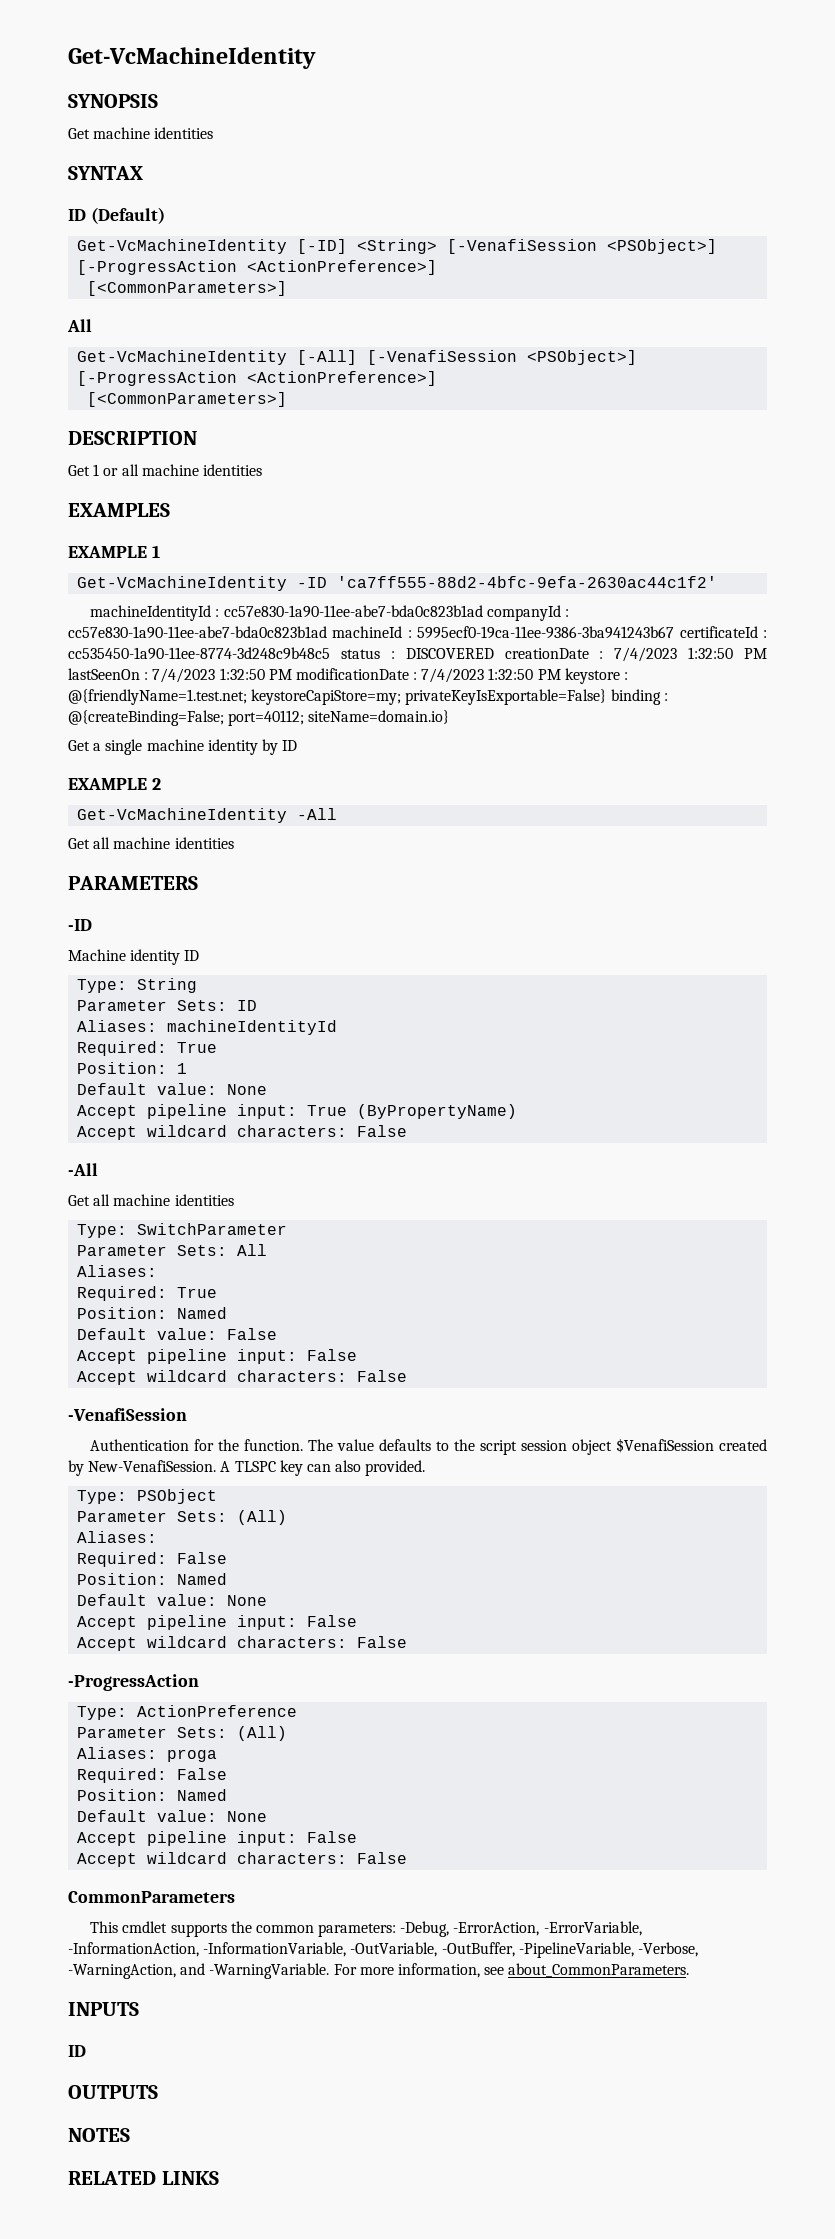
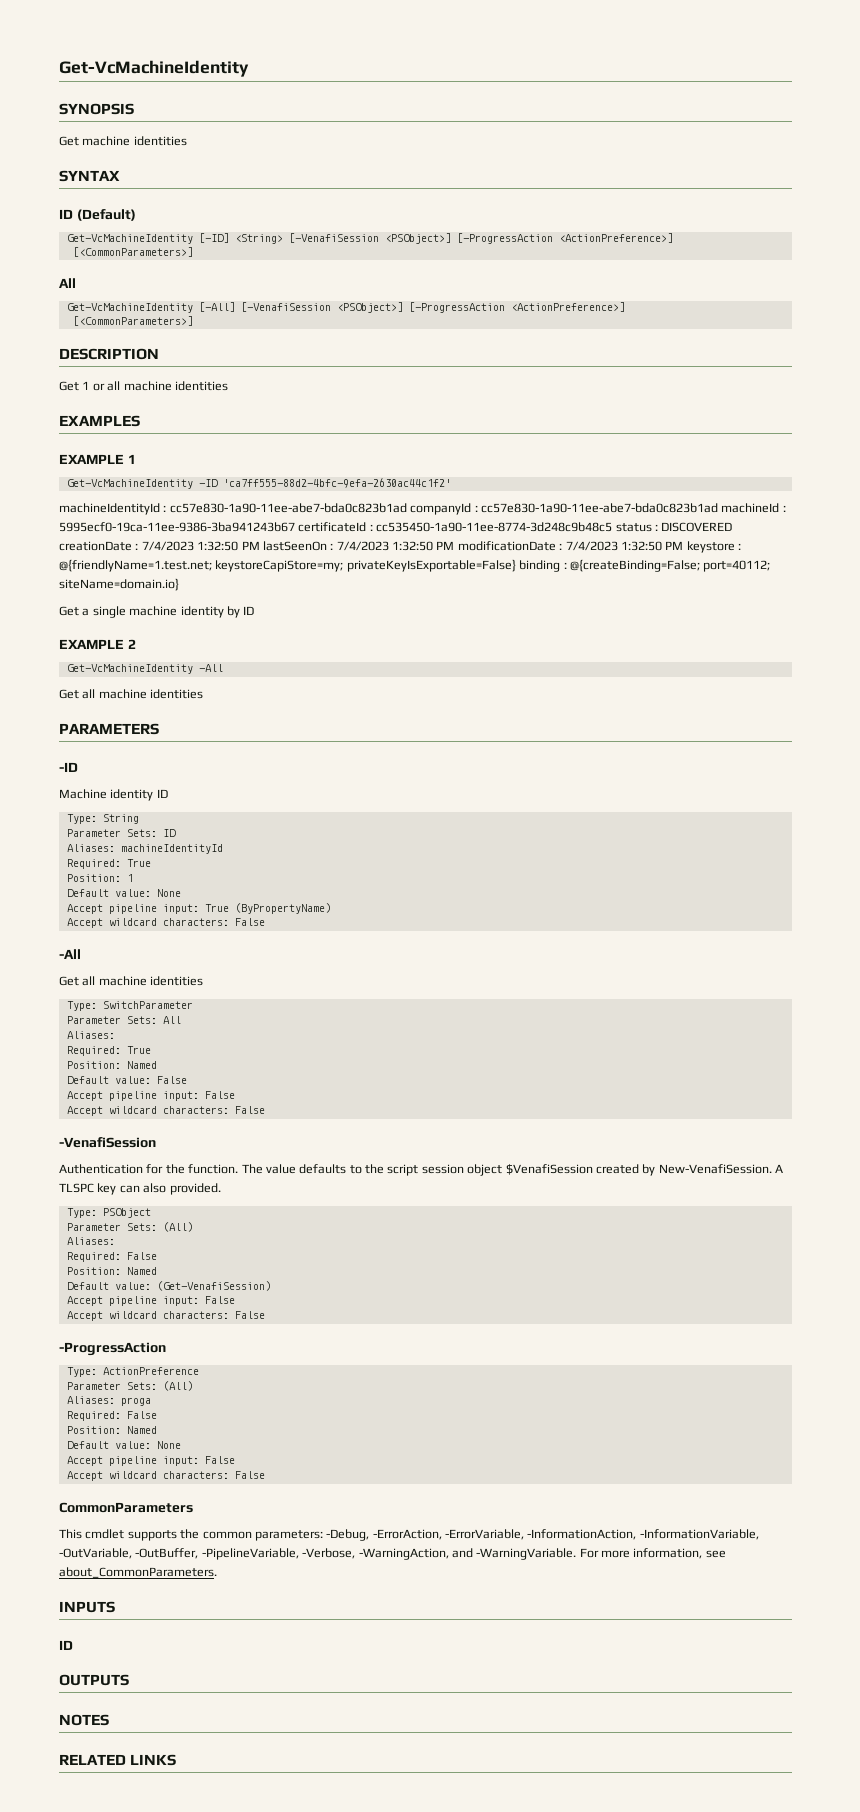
[157,1594,268,1606] value: None -> [114,1281,271,1291] value: (Get-VenafiSession)

